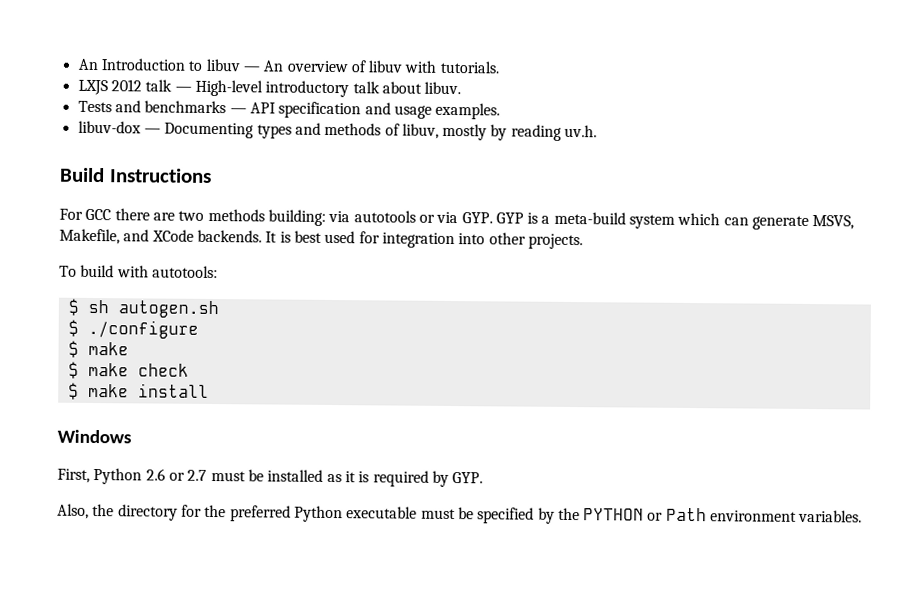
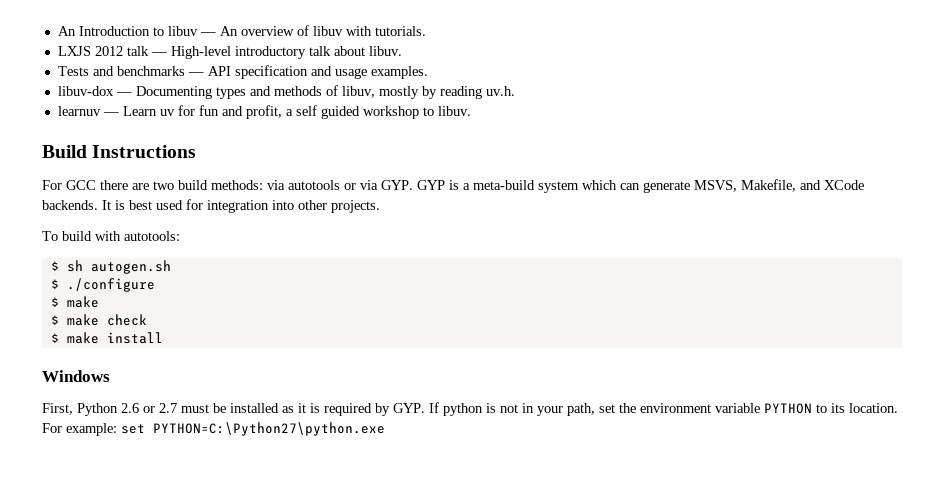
(598, 131) none -> [57,105,471,119] // learnuv — Learn uv for fun and profit, a self guided workshop to libuv.
[207,208,326,226] methods building: -> [178,180,263,190] build methods:
[57,503,863,524] // Also, the directory for the preferred Python executable must be specified by the PYTHON or Path environment variables. -> [429,402,898,416] [42,422,385,436] If python is not in your path, set the environment variable PYTHON to its location. For example: set PYTHON=C:\Python27\python.exe

